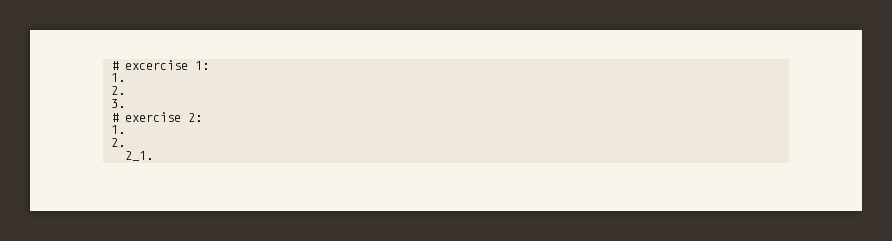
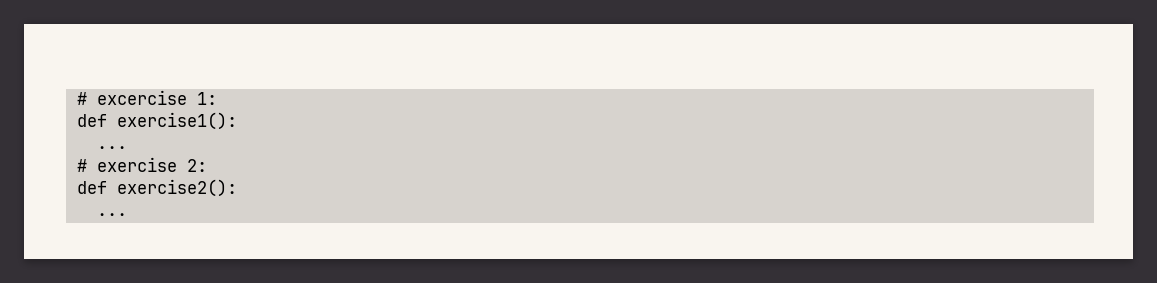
[111,73,126,82] [111,86,126,95] [111,99,126,108] 1. // 2. // 3. -> [77,112,238,130] [97,146,128,149] def exercise1(): // ...
[111,125,126,134] [111,138,126,147] [125,151,154,161] 1. // 2. // 2_1. -> [77,179,238,197] [97,213,128,216] def exercise2(): // ...

